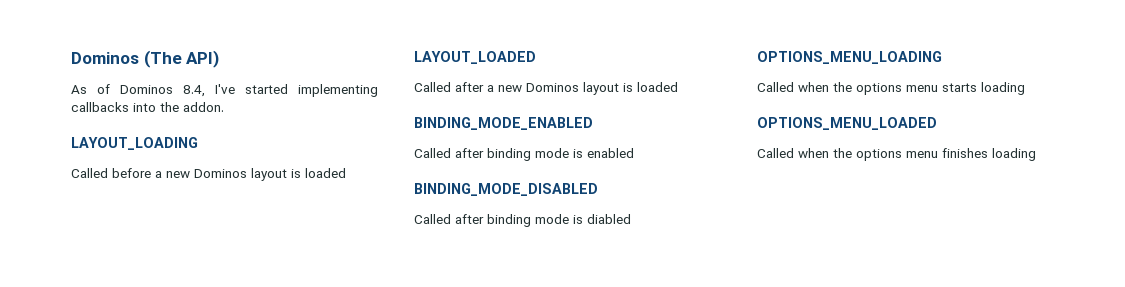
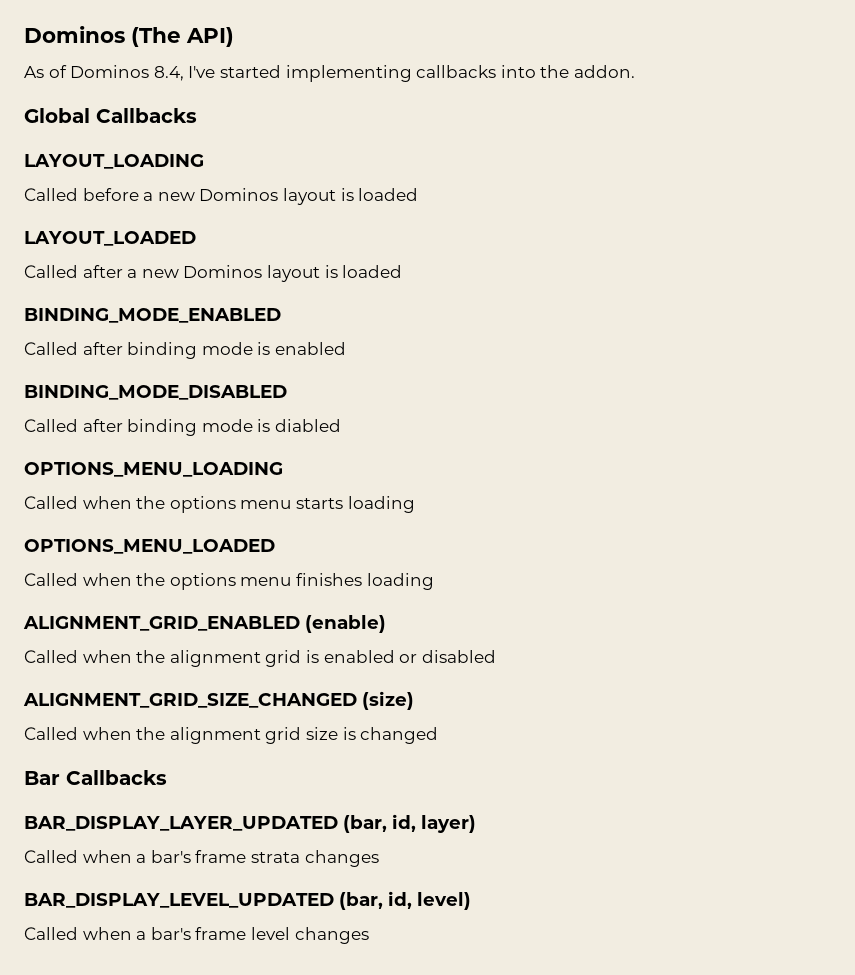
(224, 107) none -> [24,108,197,123] // Global Callbacks
(1036, 154) none -> [23,615,386,633] [24,650,496,667] [23,691,414,710] [24,727,439,744] [24,770,167,785] [24,814,476,833] [24,850,379,867] [24,891,471,910] [24,927,369,944] // ALIGNMENT_GRID_ENABLED (enable) // Called when the alignment grid is enabled or disabled // ALIGNMENT_GRID_SIZE_CHANGED (size) // Called when the alignment grid size is changed // Bar Callbacks // BAR_DISPLAY_LAYER_UPDATED (bar, id, layer) // Called when a bar's frame strata changes // BAR_DISPLAY_LEVEL_UPDATED (bar, id, level) // Called when a bar's frame level changes

